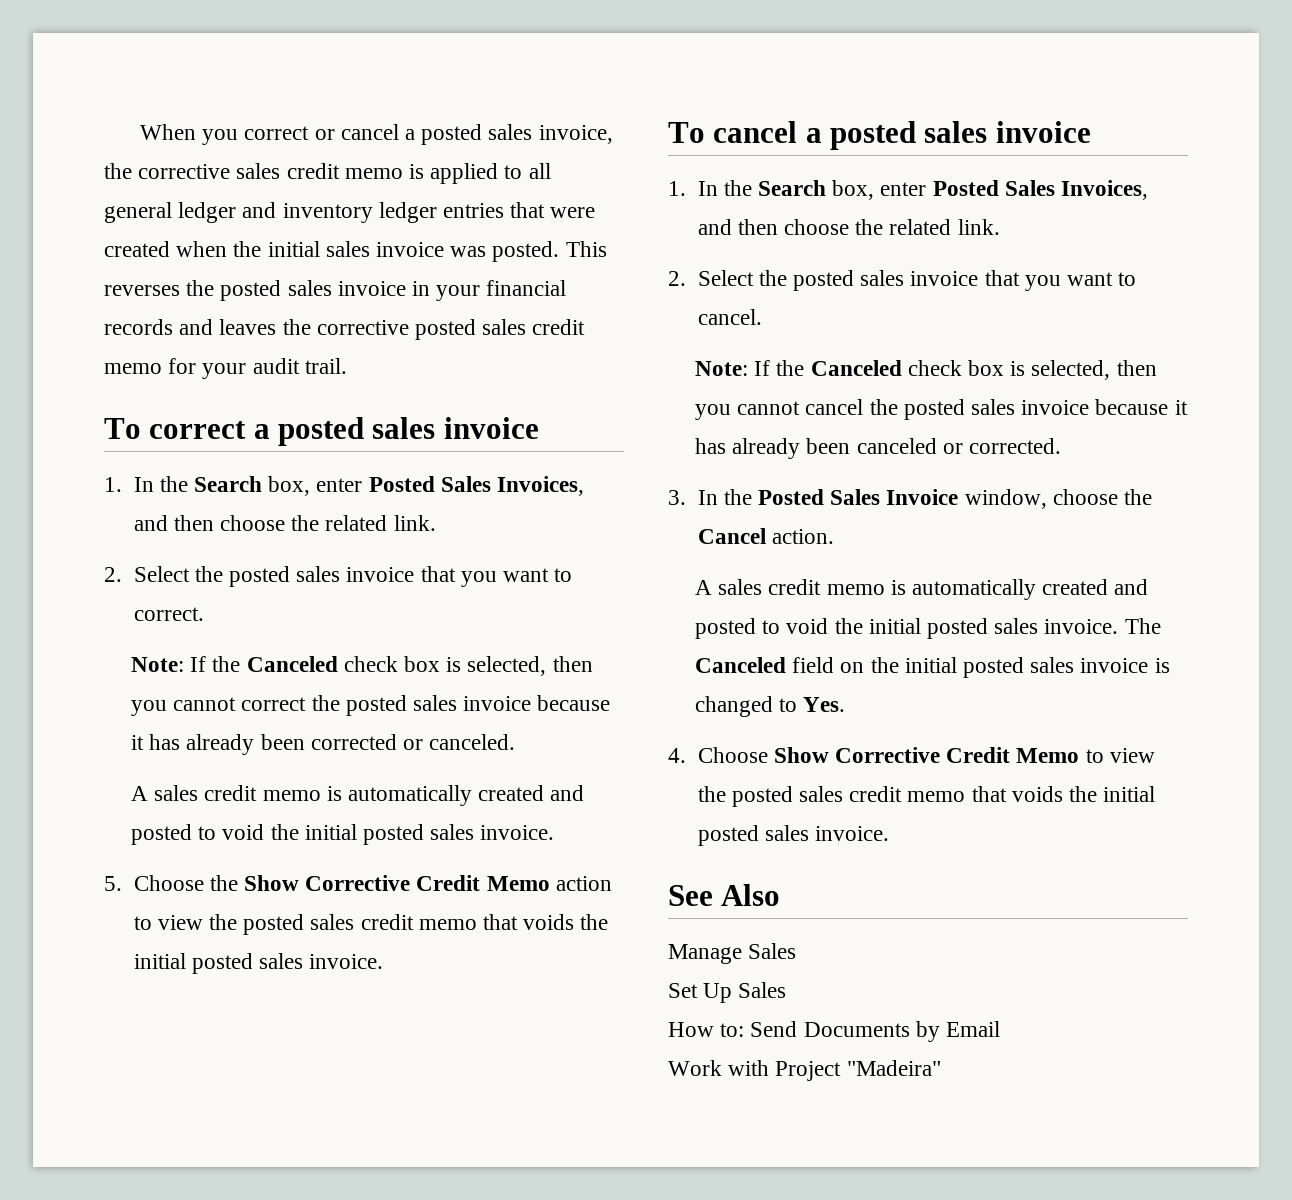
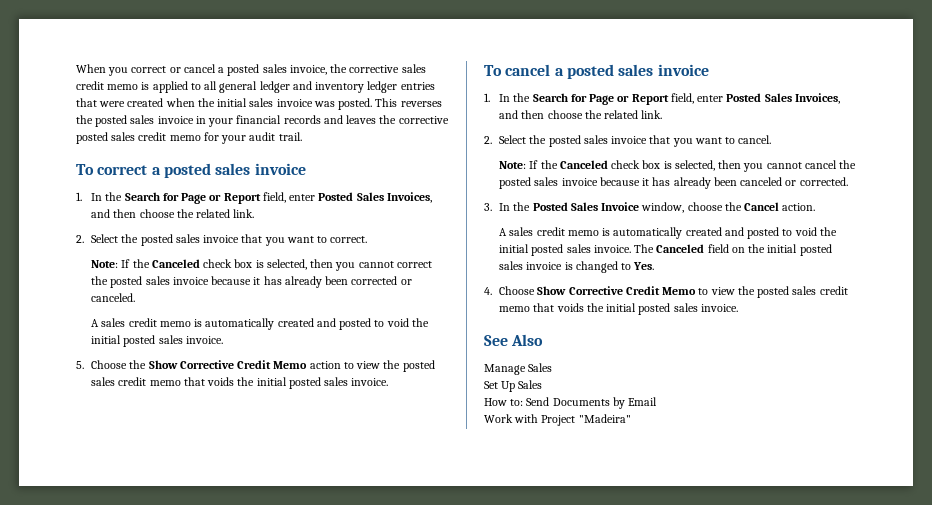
[268,476,311,496] box, -> [162,192,286,204] for Page or Report field,
[832,180,875,200] box, -> [570,93,694,105] for Page or Report field,

